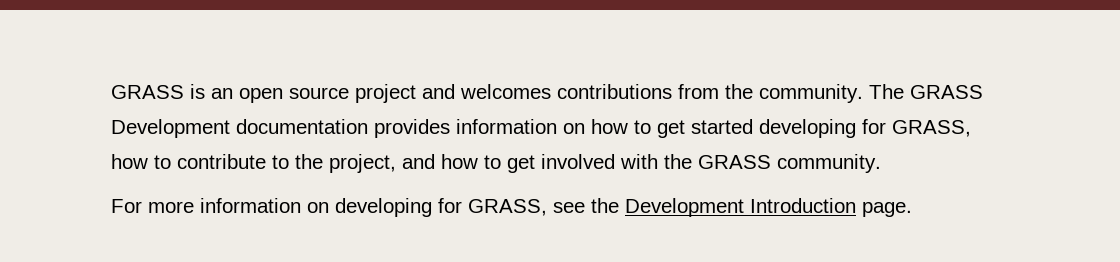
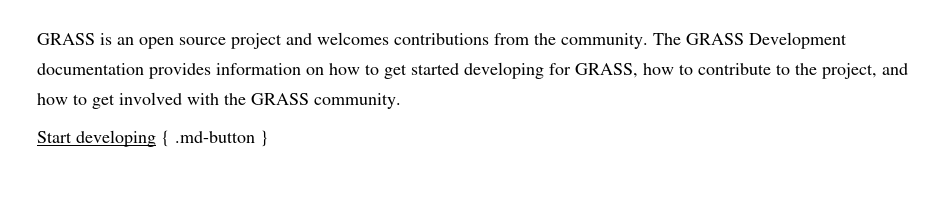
[111,198,912,217] For more information on developing for GRASS, see the Development Introduction page. -> [37,130,269,147] Start developing { .md-button }

